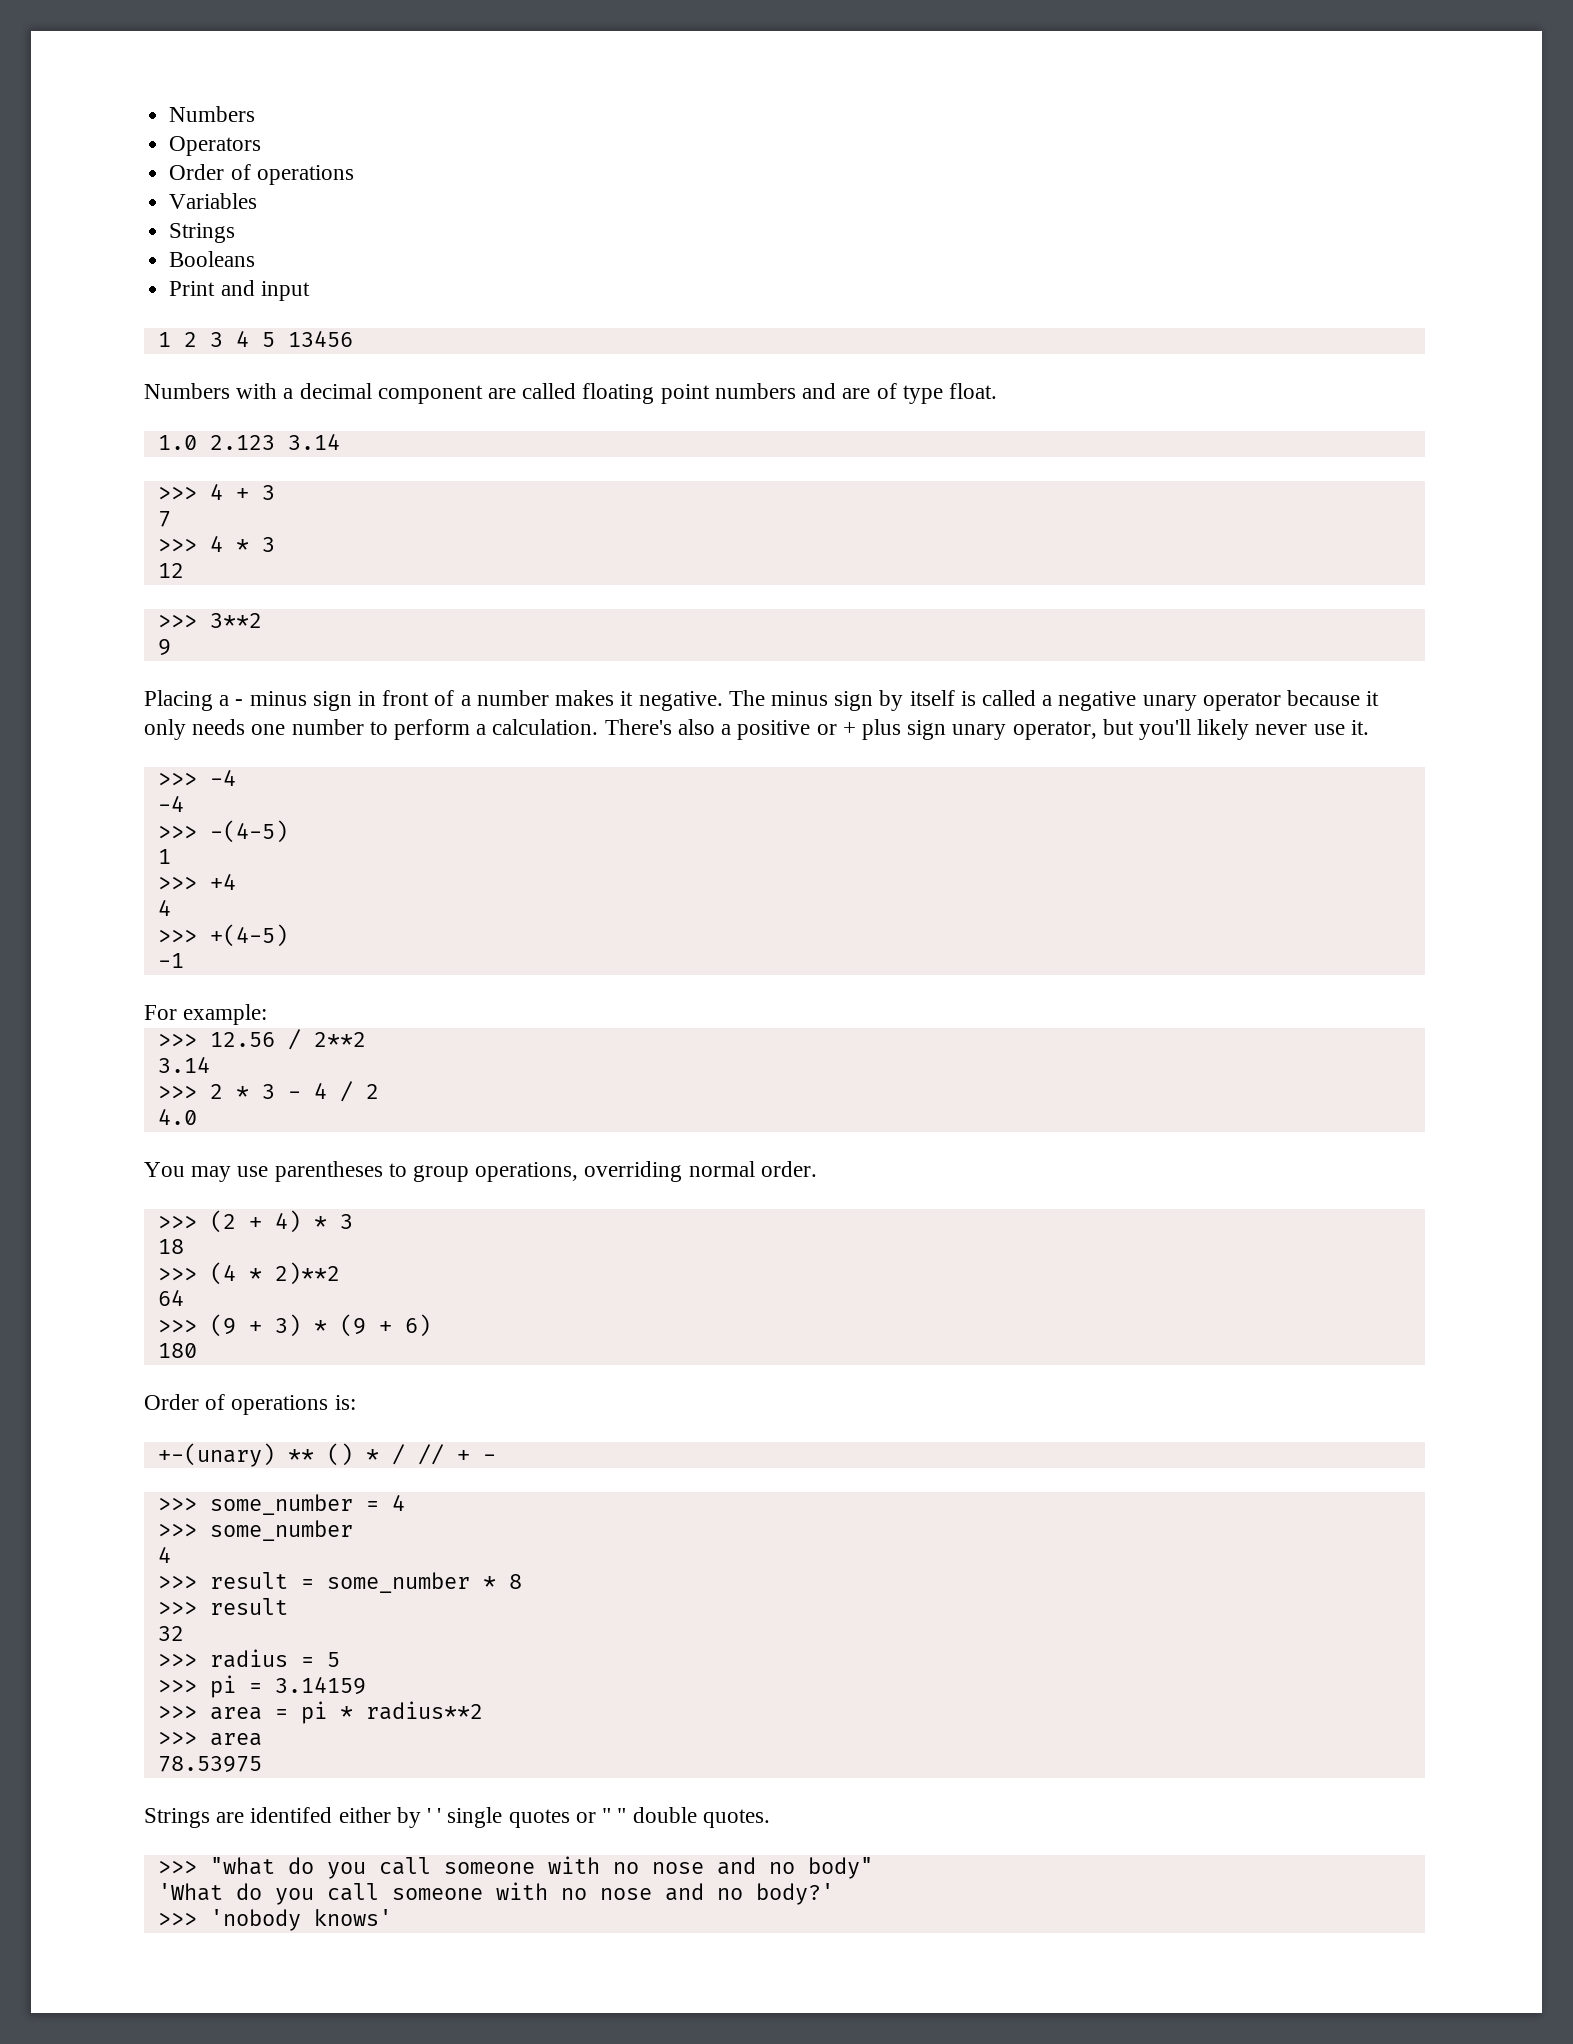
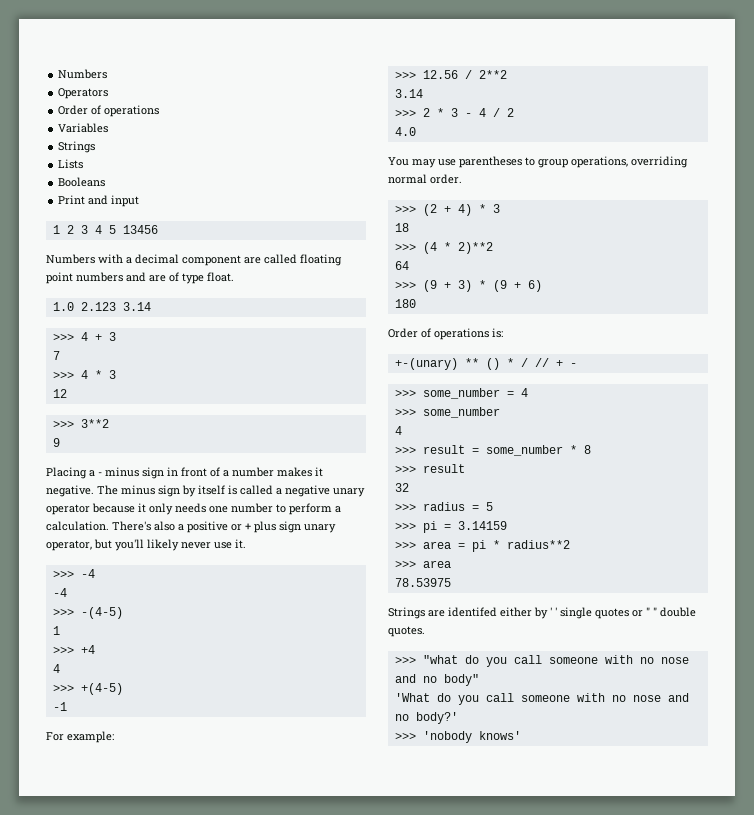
(236, 233) none -> [58,159,84,169] // Lists

